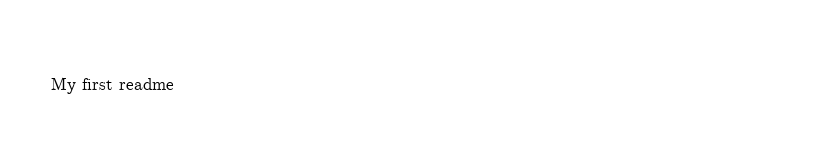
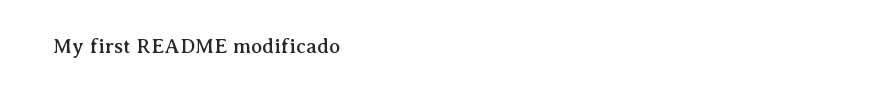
[119,78,174,90] readme -> [136,38,340,53] README modificado

